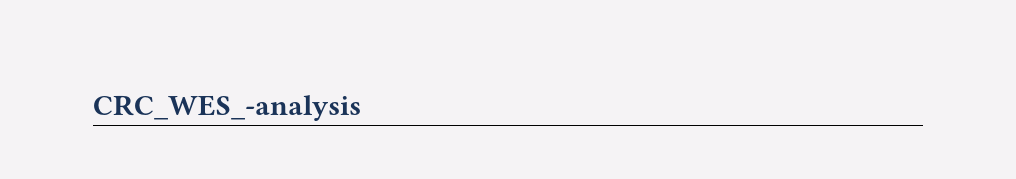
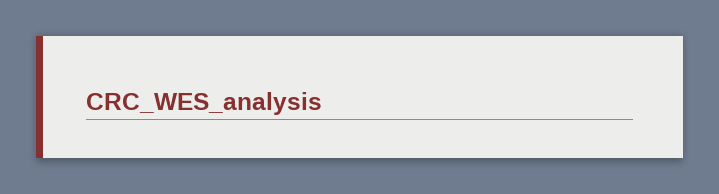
[93,95,361,121] CRC_WES_-analysis -> [86,92,322,115] CRC_WES_analysis

